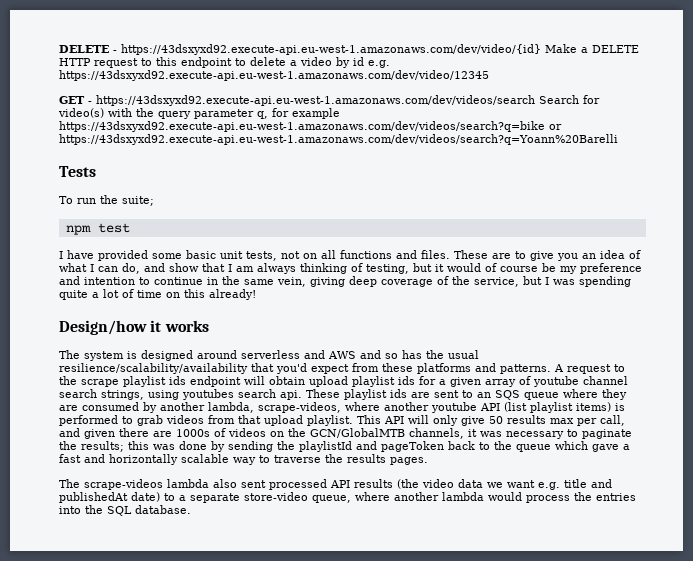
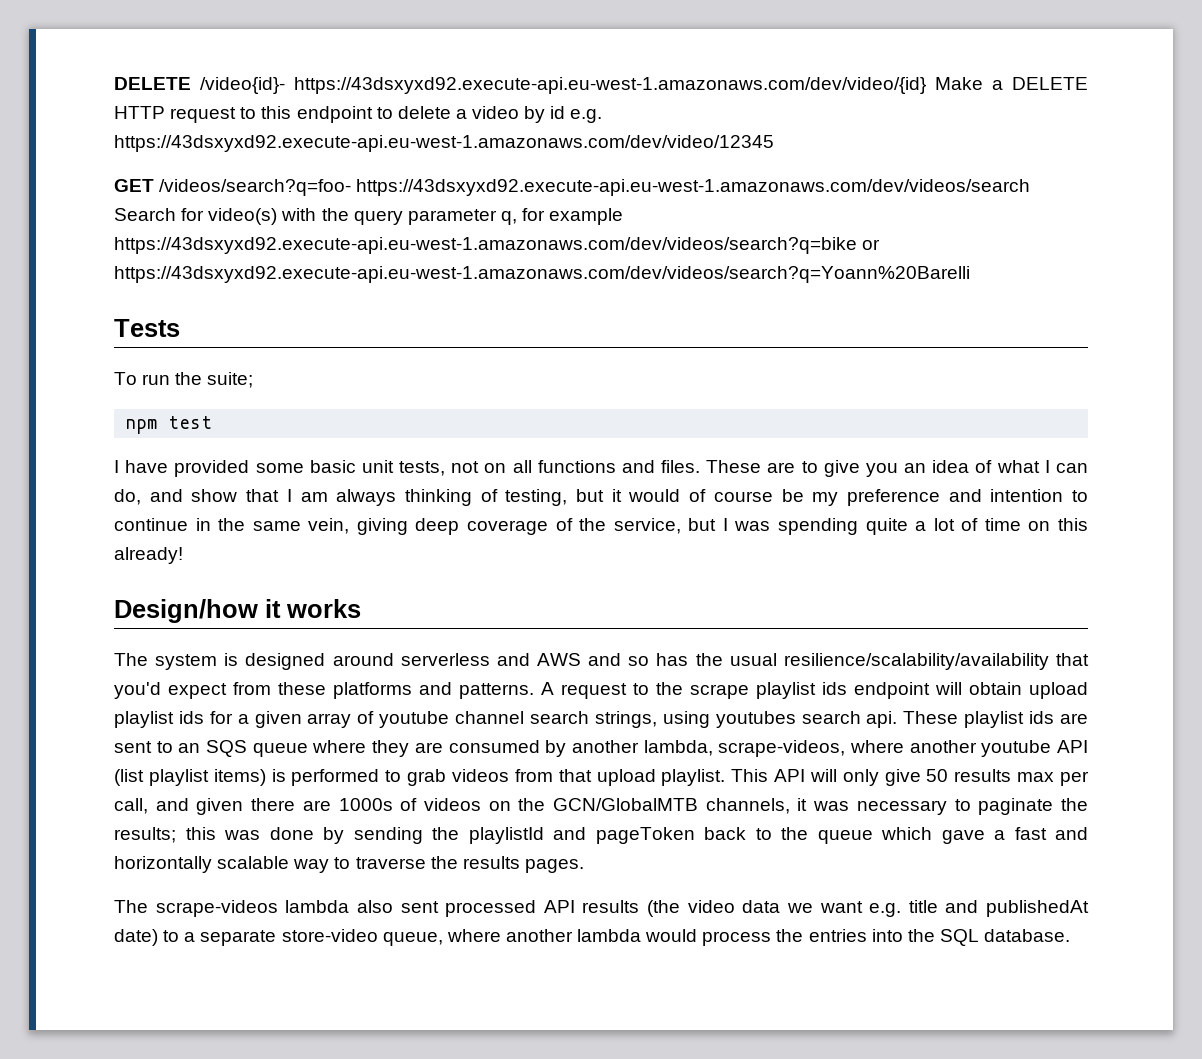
[59,45,117,53] DELETE - -> [114,77,285,94] DELETE /video{id}-
[88,101,92,104] - -> [159,179,352,196] /videos/search?q=foo-

